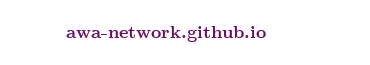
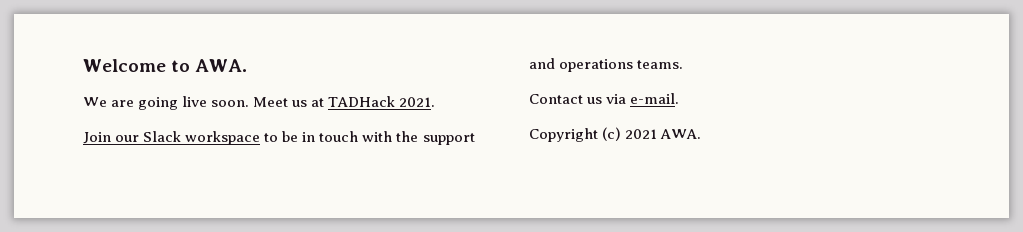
[66,26,266,42] awa-network.github.io -> [83,59,248,72] [83,96,436,110] [83,131,475,145] [529,58,684,72] [529,93,680,104] [529,127,702,142] Welcome to AWA. // We are going live soon. Meet us at TADHack 2021. // Join our Slack workspace to be in touch with the support and operations teams. // Contact us via e-mail. // Copyright (c) 2021 AWA.

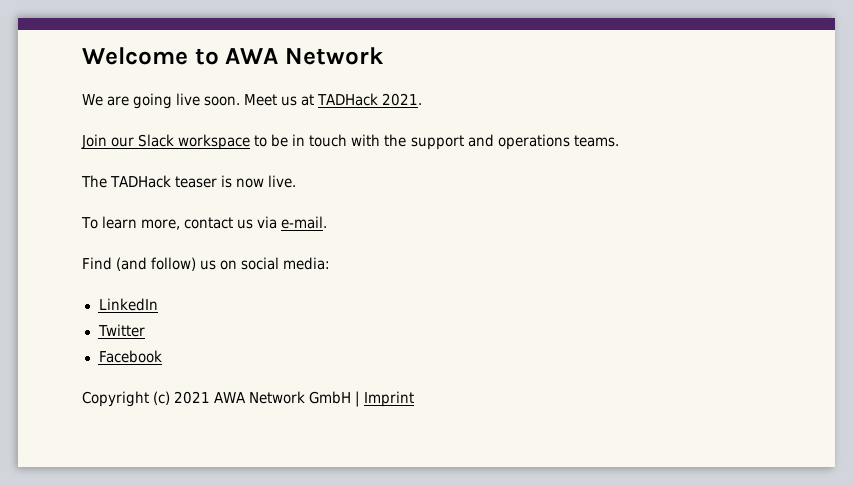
[195,59,248,72] AWA. -> [225,47,384,65] AWA Network
[529,93,680,104] [529,127,702,142] Contact us via e-mail. // Copyright (c) 2021 AWA. -> [81,175,297,188] [81,216,328,230] [82,257,331,271] [98,298,158,311] [97,324,146,337] [98,350,163,363] [82,391,415,407] The TADHack teaser is now live. // To learn more, contact us via e-mail. // Find (and follow) us on social media: // LinkedIn // Twitter // Facebook // Copyright (c) 2021 AWA Network GmbH | Imprint

